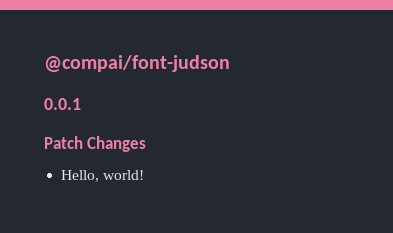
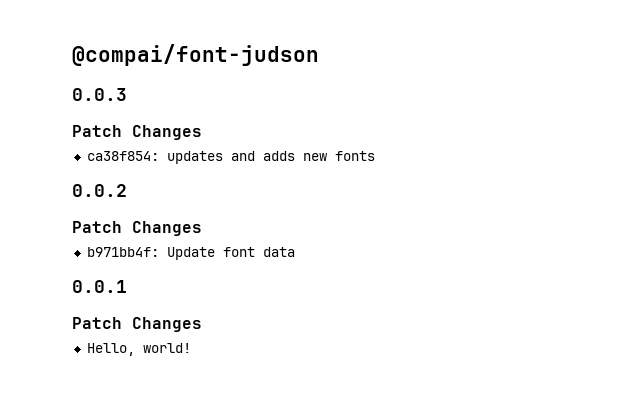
(230, 63) none -> [72,88,127,101] [72,125,202,140] [86,151,375,164] [72,184,127,197] [72,221,202,236] [86,247,295,260] // 0.0.3 // Patch Changes // ca38f854: updates and adds new fonts // 0.0.2 // Patch Changes // b971bb4f: Update font data

